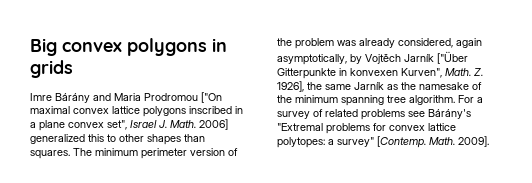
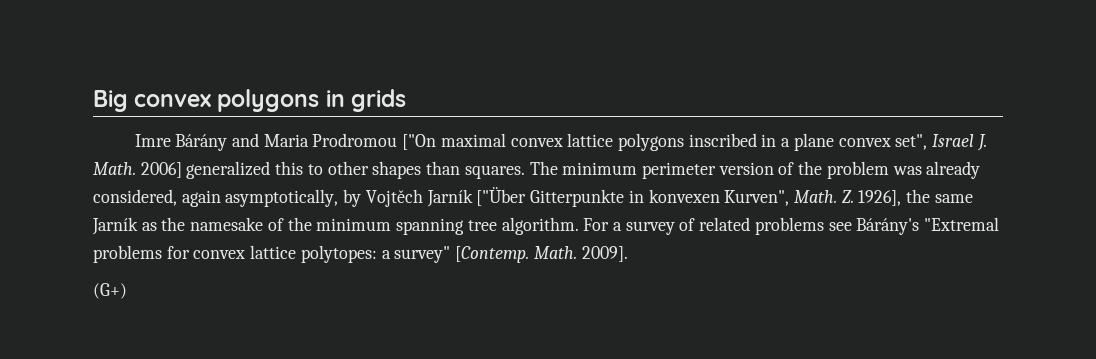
(489, 141) none -> [93,283,127,299] // (G+)

